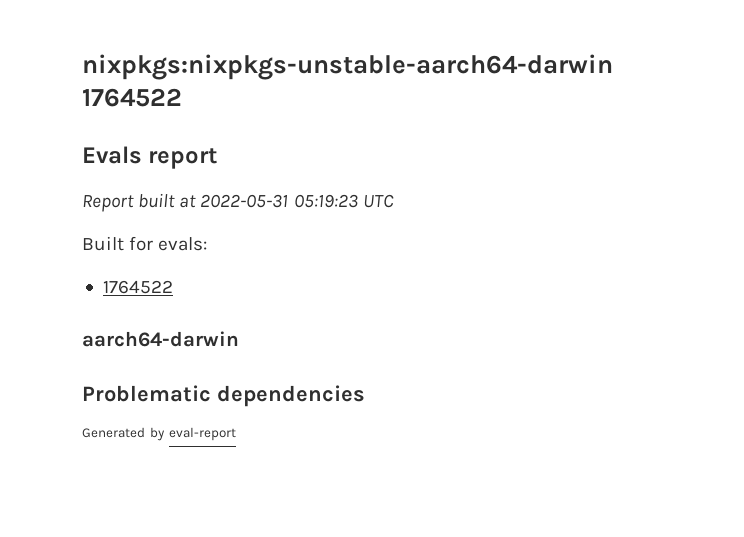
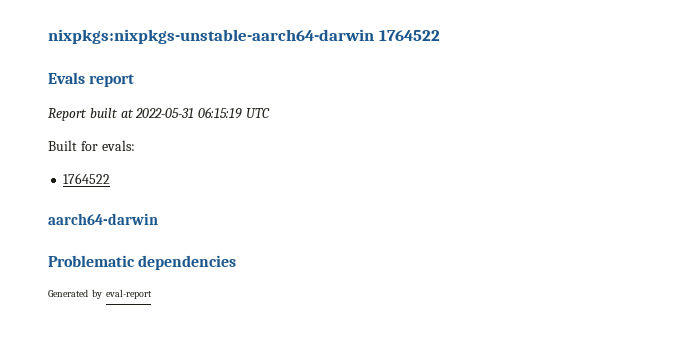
[293,194,358,208] 05:19:23 -> [198,107,243,119] 06:15:19

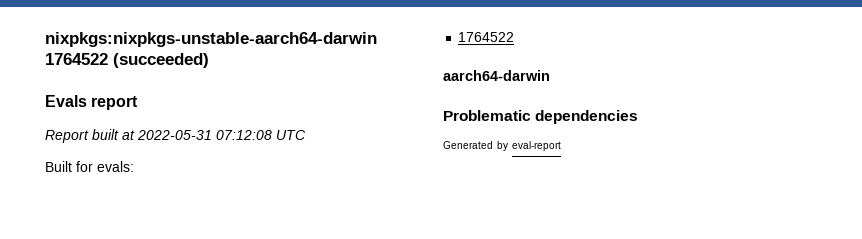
(440, 35) none -> [113,53,209,68] (succeeded)
[198,107,243,119] 06:15:19 -> [216,130,272,140] 07:12:08

